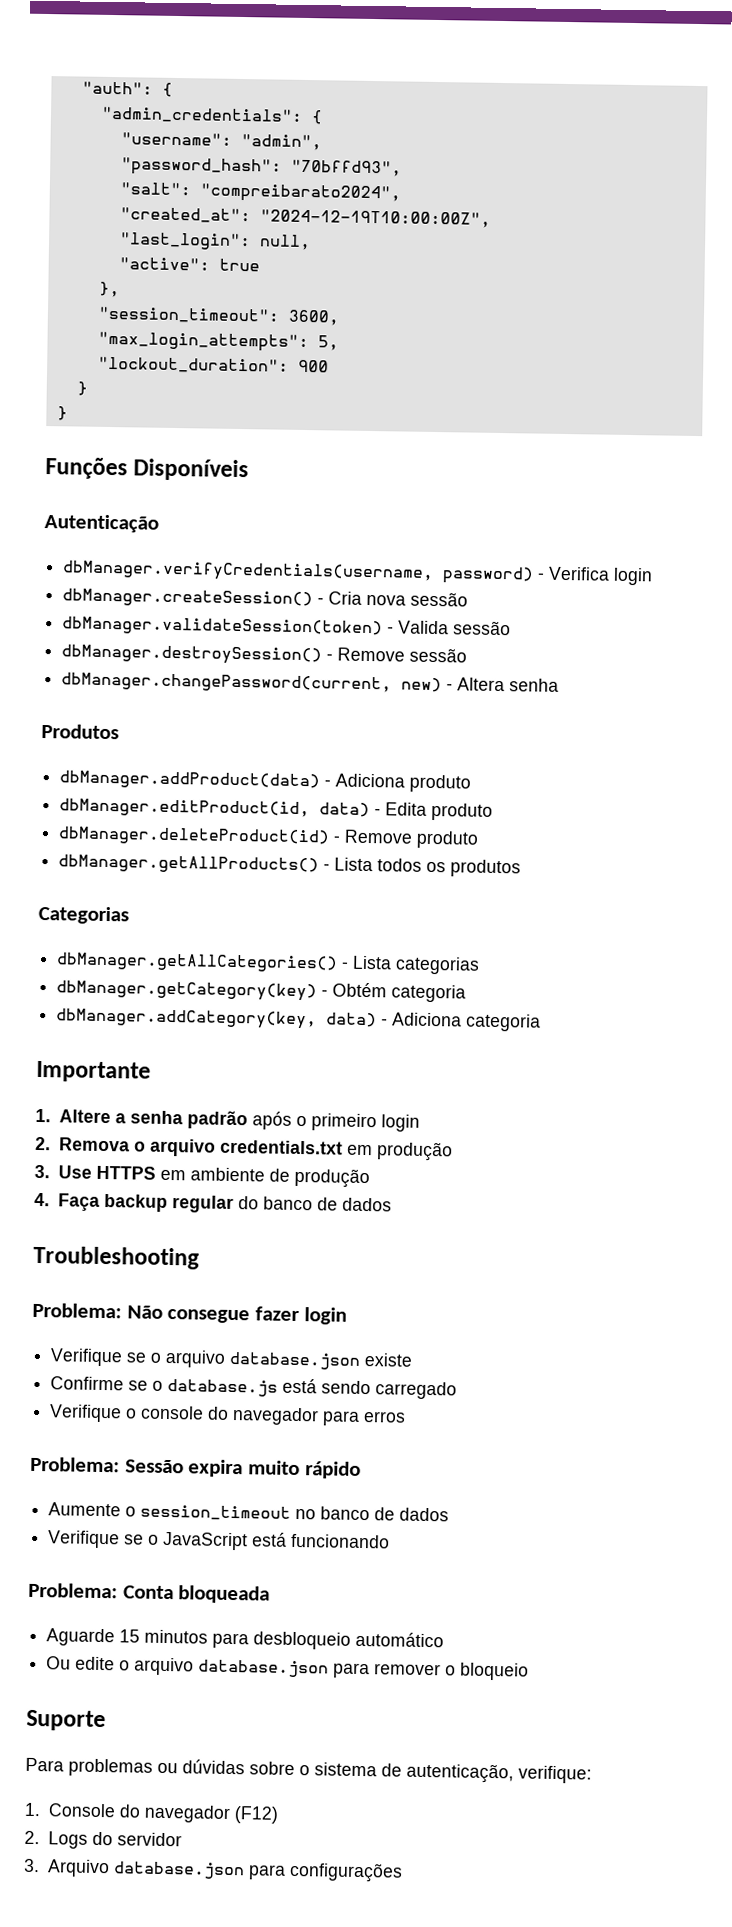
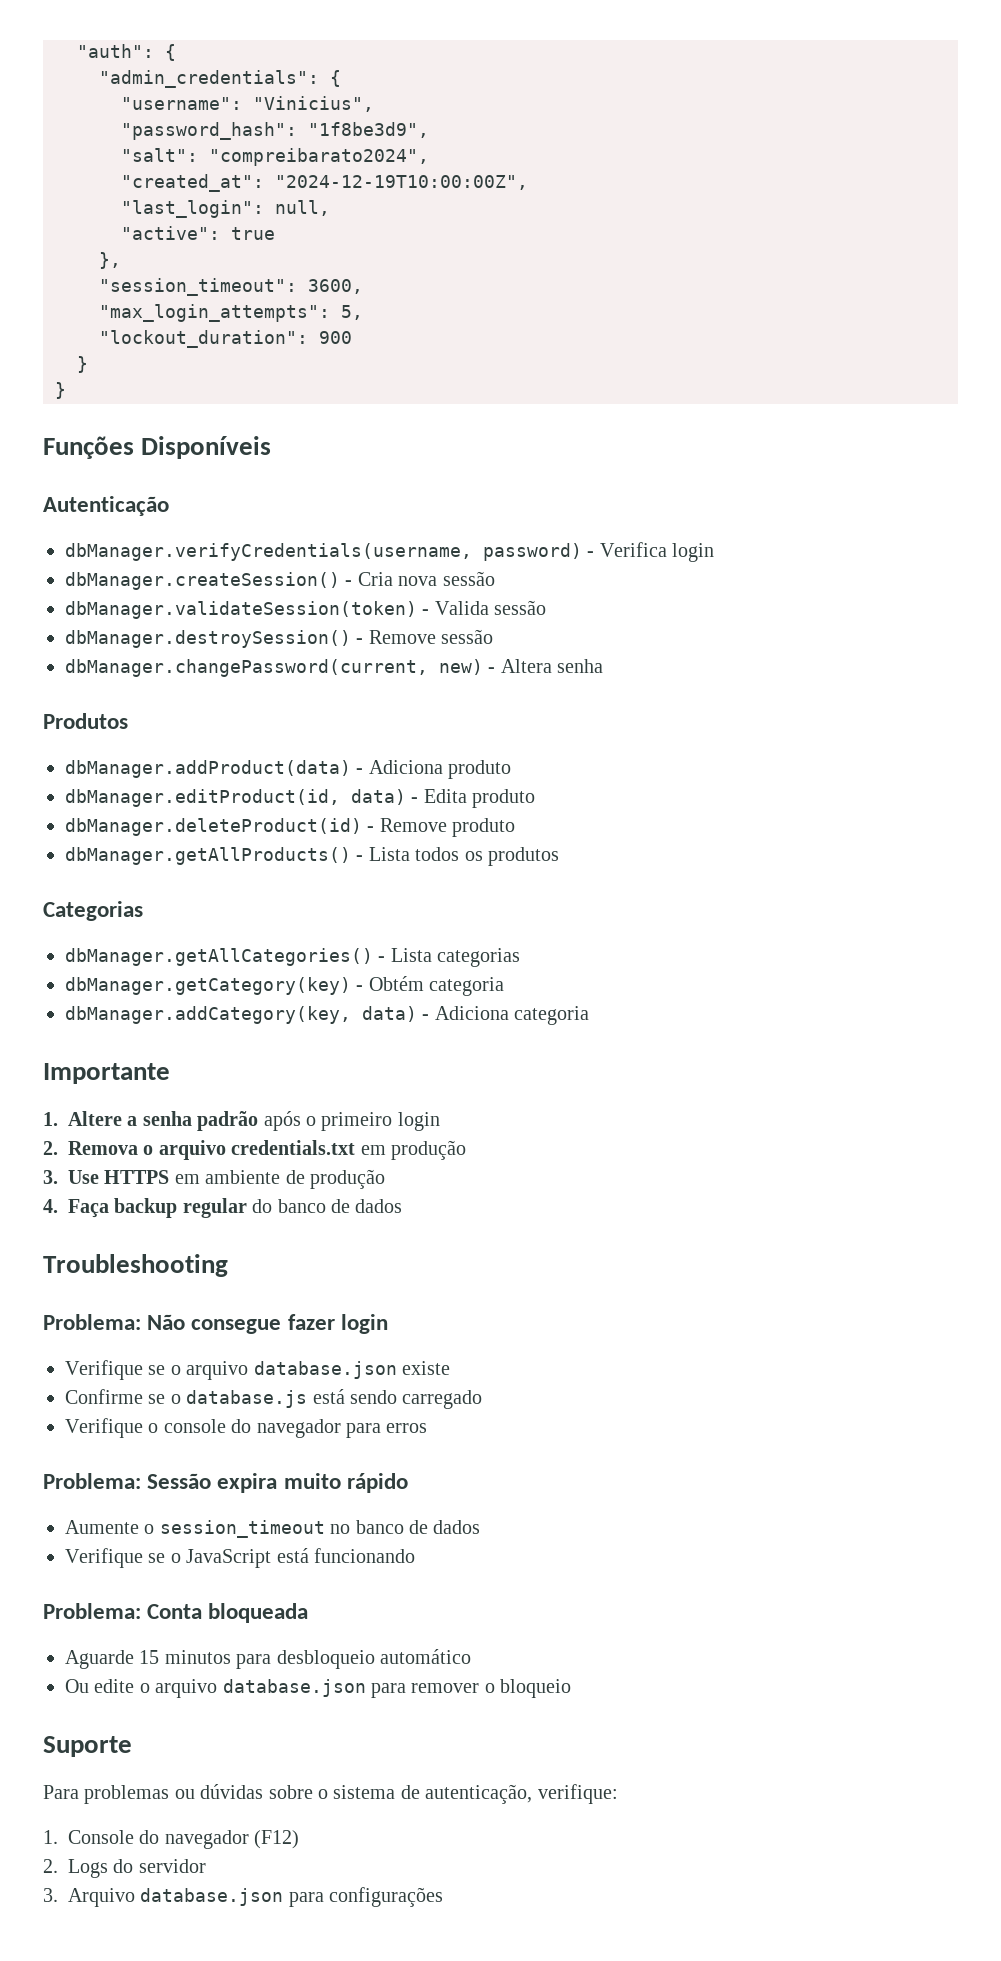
[240,133,322,151] "admin", -> [253,96,374,112] "Vinicius",
[290,159,402,177] "70bffd93", -> [308,122,429,138] "1f8be3d9",

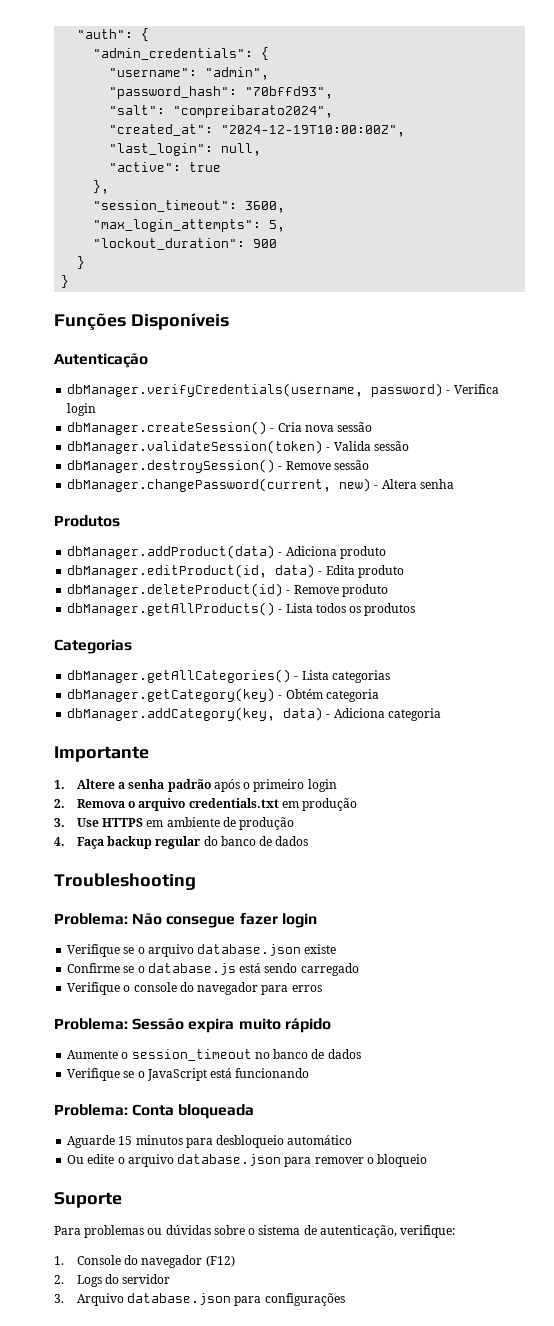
[253,96,374,112] "Vinicius", -> [205,67,270,80] "admin",
[308,122,429,138] "1f8be3d9", -> [245,86,334,99] "70bffd93",

